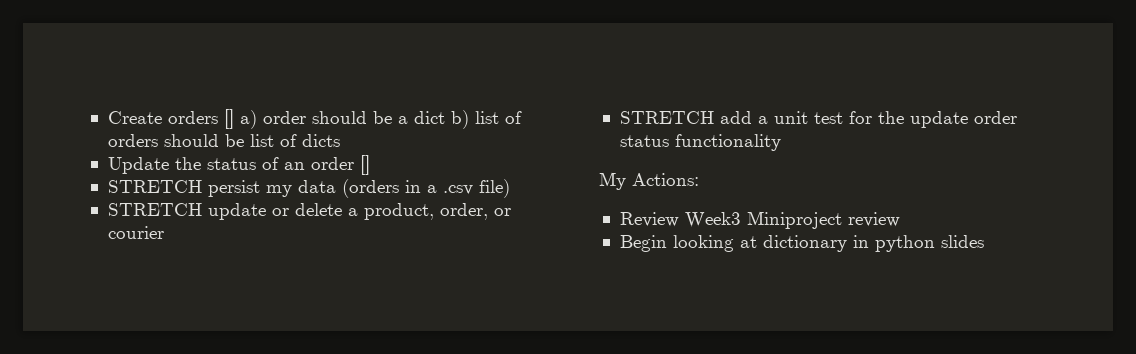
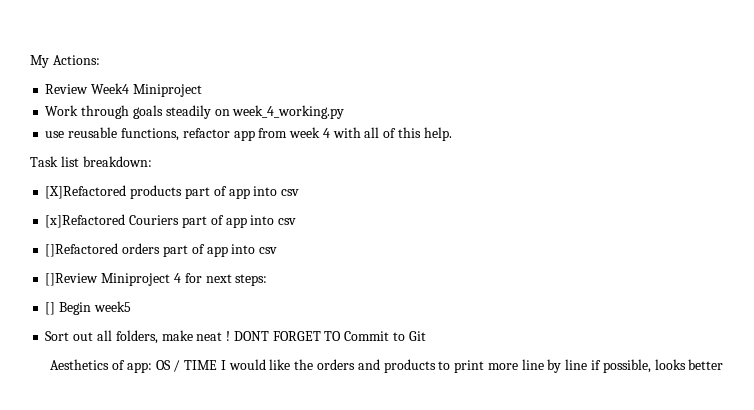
[107,109,522,129] [107,134,340,147] [107,155,370,175] [107,179,510,198] [107,203,511,220] [107,226,164,239] [619,111,1017,128] [619,134,781,151] Create orders [] a) order should be a dict b) list of orders should be list of dicts // Update the status of an order [] // STRETCH persist my data (orders in a .csv file) // STRETCH update or delete a product, order, or courier // STRETCH add a unit test for the update order status functionality // -> (30, 61) none
[684,211,900,229] [619,235,984,252] Week3 Miniproject review // Begin looking at dictionary in python slides -> [91,83,202,97] [45,105,345,119] [45,127,452,141] [30,156,152,167] [45,185,300,199] [45,214,297,228] [45,243,278,257] [45,273,268,286] [45,301,131,315] [45,330,426,344] [50,359,724,373] Week4 Miniproject // Work through goals steadily on week_4_working.py // use reusable functions, refactor app from week 4 with all of this help. // Task list breakdown: // [X]Refactored products part of app into csv // [x]Refactored Couriers part of app into csv // []Refactored orders part of app into csv // []Review Miniproject 4 for next steps: // [] Begin week5 // Sort out all folders, make neat ! DONT FORGET TO Commit to Git // Aesthetics of app: OS / TIME I would like the orders and products to print more line by line if possible, looks better

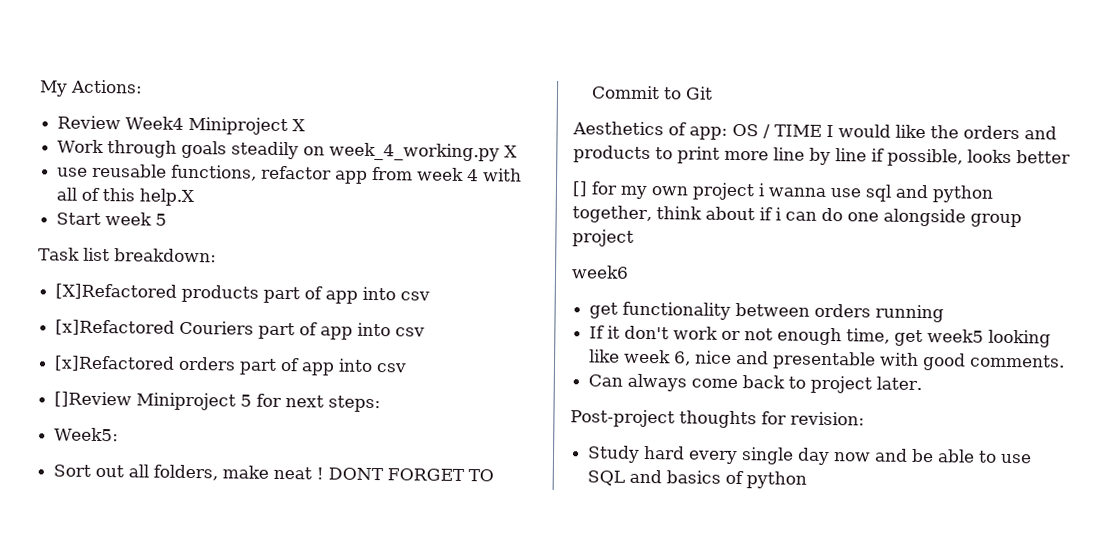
(202, 90) none -> [292,119,307,132] X
(345, 112) none -> [504,145,519,158] X
[423,127,452,141] help. -> [139,188,196,207] [56,212,168,226] help.X // Start week 5
[45,243,119,257] []Refactored -> [54,355,176,372] [x]Refactored
[173,273,181,283] 4 -> [240,394,253,407] 5
[45,301,131,315] [] Begin week5 -> [54,427,120,442] Week5:
(724, 364) none -> [572,181,994,203] [572,205,1022,228] [572,229,634,247] [571,265,629,279] [589,301,945,323] [589,325,1052,348] [589,349,1066,371] [588,373,923,394] [570,409,865,429] [587,445,1033,466] [587,469,808,489] // [] for my own project i wanna use sql and python together, think about if i can do one alongside group project // week6 // get functionality between orders running // If it don't work or not enough time, get week5 looking like week 6, nice and presentable with good comments. // Can always come back to project later. // Post-project thoughts for revision: // Study hard every single day now and be able to use SQL and basics of python

